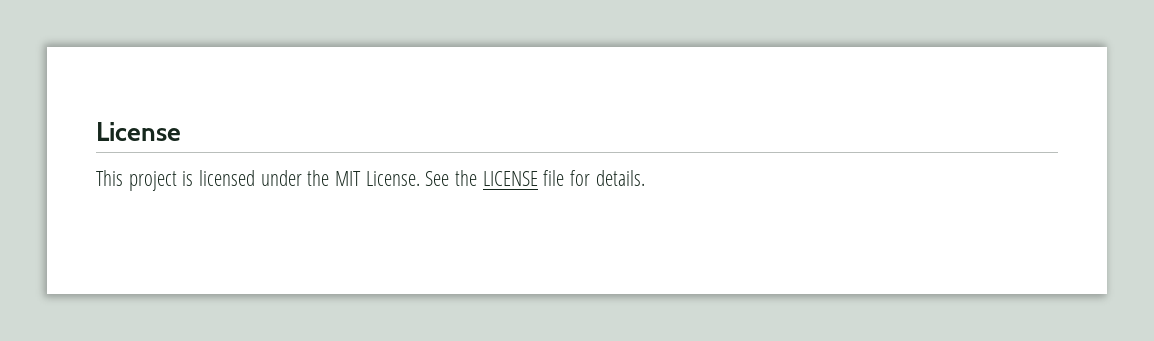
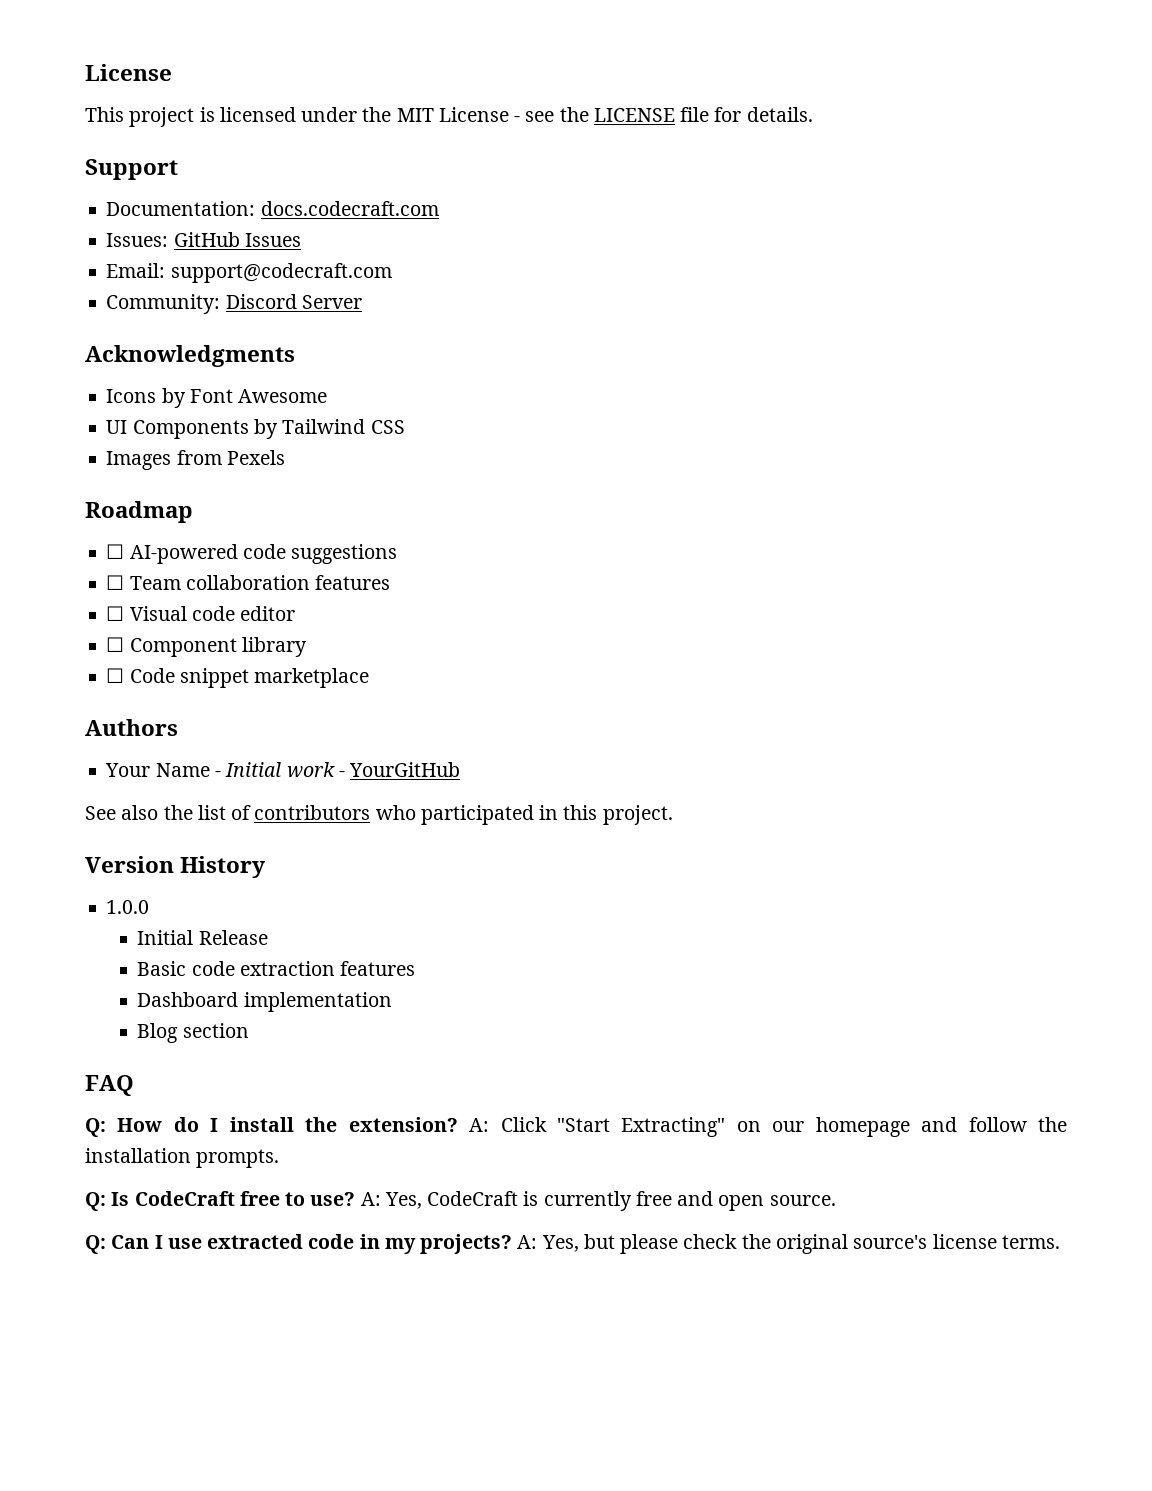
[365,171,450,186] License. See -> [438,107,555,122] License - see
(645, 178) none -> [85,159,178,180] [106,201,439,216] [106,232,301,247] [106,263,392,283] [106,294,362,314] [85,345,295,367] [106,388,328,408] [106,419,405,439] [106,450,285,470] [85,501,193,523] [106,544,398,564] [106,575,391,590] [106,606,296,621] [106,637,307,657] [106,668,370,688] [85,719,178,736] [105,762,461,778] [85,805,673,825] [85,856,267,878] [106,900,150,914] [137,930,268,945] [137,961,416,976] [137,992,392,1012] [137,1023,249,1043] [85,1075,134,1096] [85,1117,1067,1137] [85,1148,280,1168] [85,1191,836,1211] [85,1234,1060,1254] // Support // Documentation: docs.codecraft.com // Issues: GitHub Issues // Email: support@codecraft.com // Community: Discord Server // Acknowledgments // Icons by Font Awesome // UI Components by Tailwind CSS // Images from Pexels // Roadmap // ☐ AI-powered code suggestions // ☐ Team collaboration features // ☐ Visual code editor // ☐ Component library // ☐ Code snippet marketplace // Authors // Your Name - Initial work - YourGitHub // See also the list of contributors who participated in this project. // Version History // 1.0.0 // Initial Release // Basic code extraction features // Dashboard implementation // Blog section // FAQ // Q: How do I install the extension? A: Click "Start Extracting" on our homepage and follow the installation prompts. // Q: Is CodeCraft free to use? A: Yes, CodeCraft is currently free and open source. // Q: Can I use extracted code in my projects? A: Yes, but please check the original source's license terms.

